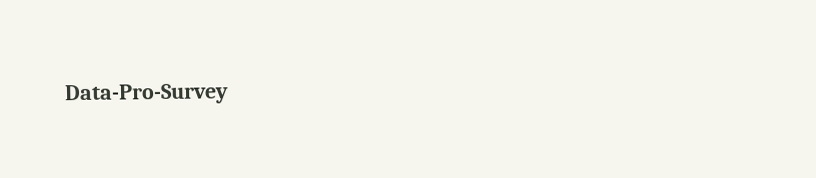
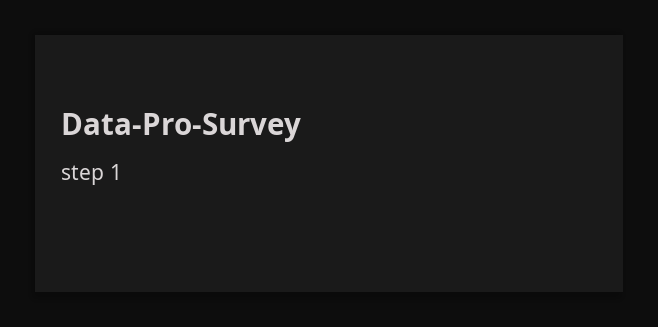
(229, 94) none -> [61,164,122,185] // step 1

